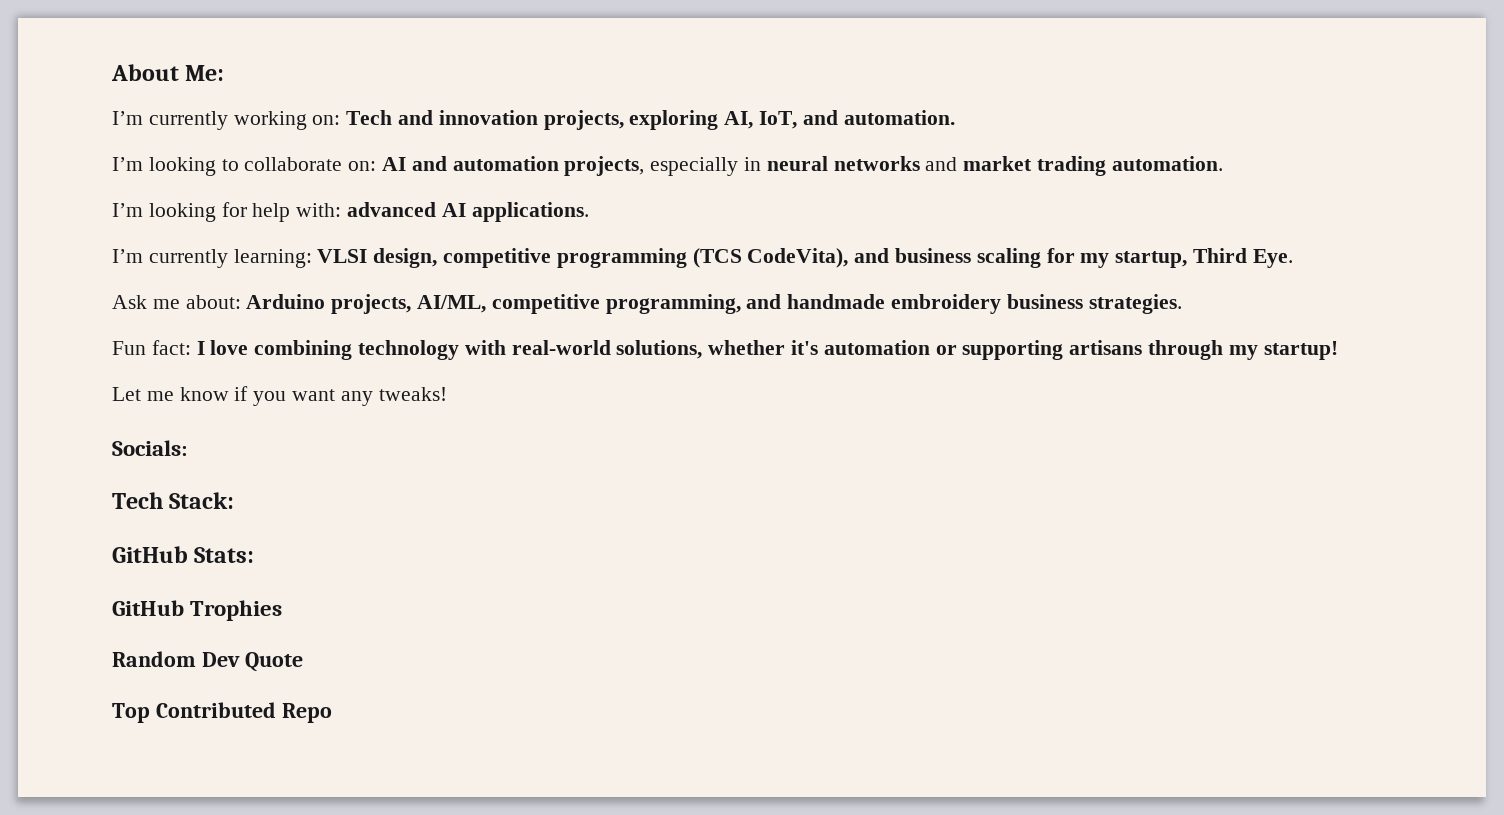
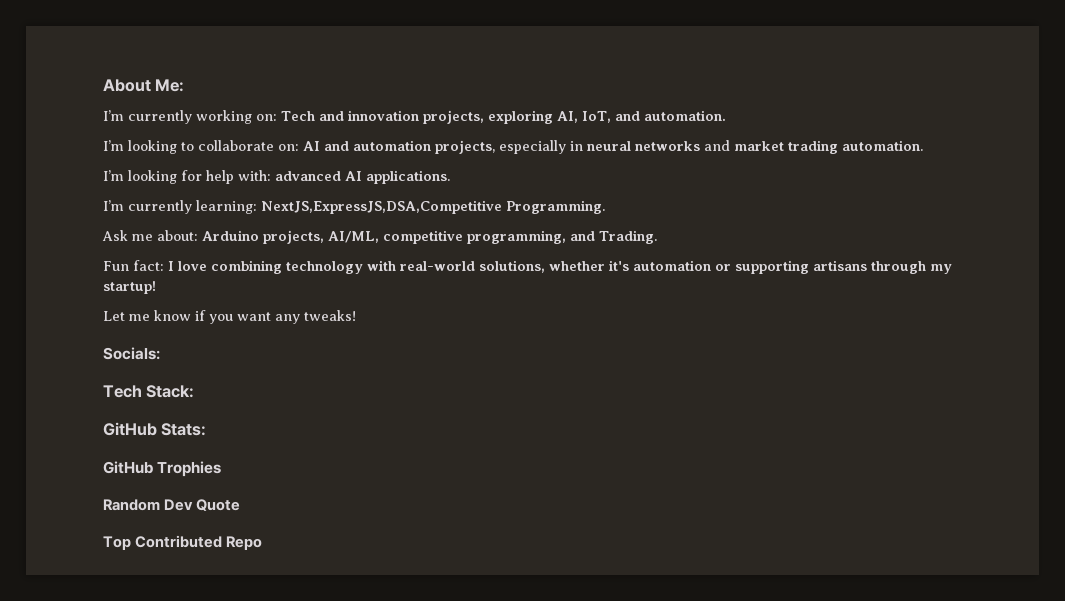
[317,248,1293,268] VLSI design, competitive programming (TCS CodeVita), and business scaling for my startup, Third Eye. -> [261,200,605,214] NextJS,ExpressJS,DSA,Competitive Programming.
[787,294,1182,314] handmade embroidery business strategies. -> [599,230,657,244] Trading.

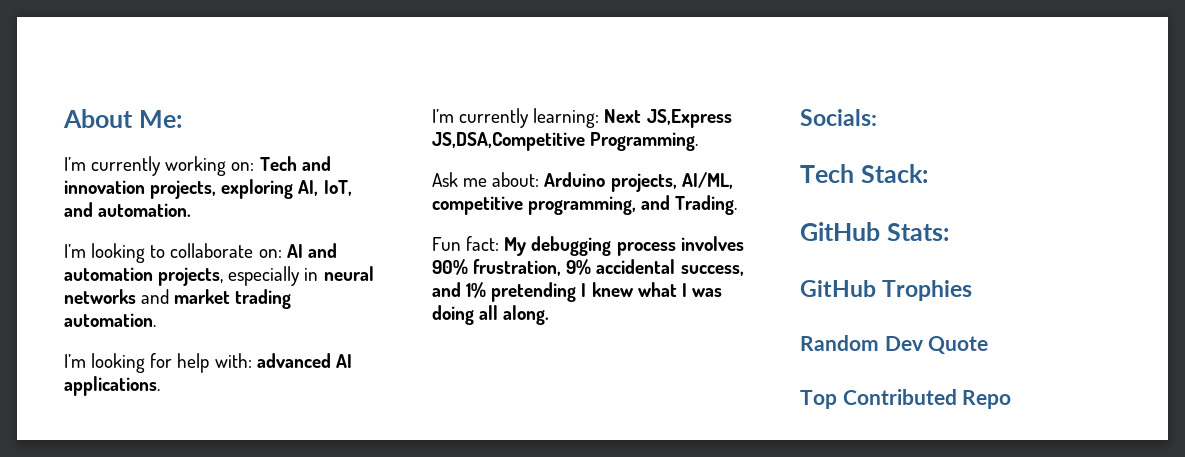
[261,200,502,214] NextJS,ExpressJS,DSA,Competitive -> [604,109,732,128] [432,132,585,151] Next JS,Express JS,DSA,Competitive
[168,260,952,274] [103,281,156,294] [103,310,356,324] I love combining technology with real-world solutions, whether it's automation or supporting artisans through my startup! // Let me know if you want any tweaks! -> [504,236,744,256] [432,259,744,276] [432,282,722,302] [432,305,550,325] My debugging process involves 90% frustration, 9% accidental success, and 1% pretending I knew what I was doing all along.

